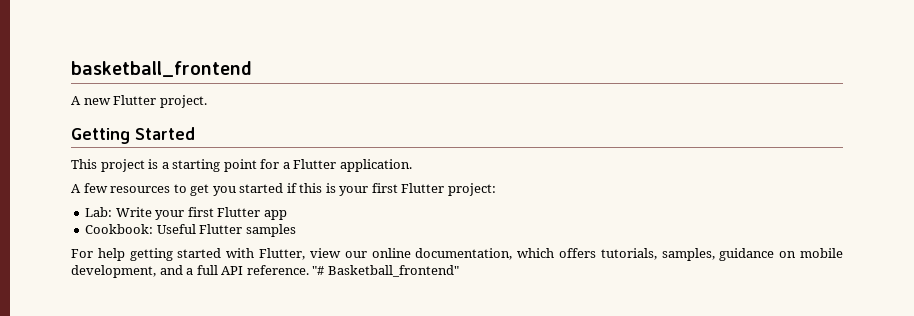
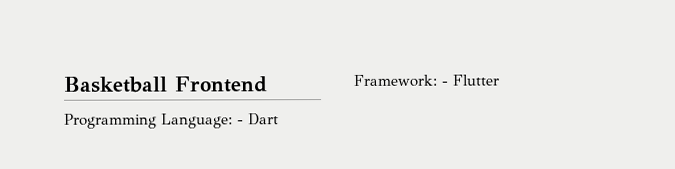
[71,61,252,77] [71,95,207,108] [71,127,195,144] [71,159,412,172] [71,183,496,196] [85,207,287,220] [85,224,296,237] [71,248,843,261] [71,265,459,278] basketball_frontend // A new Flutter project. // Getting Started // This project is a starting point for a Flutter application. // A few resources to get you started if this is your first Flutter project: // Lab: Write your first Flutter app // Cookbook: Useful Flutter samples // For help getting started with Flutter, view our online documentation, which offers tutorials, samples, guidance on mobile development, and a full API reference. "# Basketball_frontend" -> [63,76,268,93] [64,113,279,129] [353,74,500,87] Basketball Frontend // Programming Language: - Dart Framework: - Flutter

